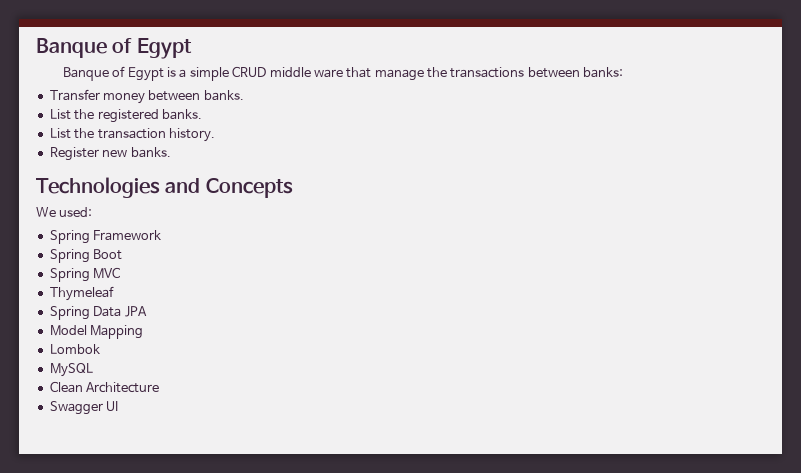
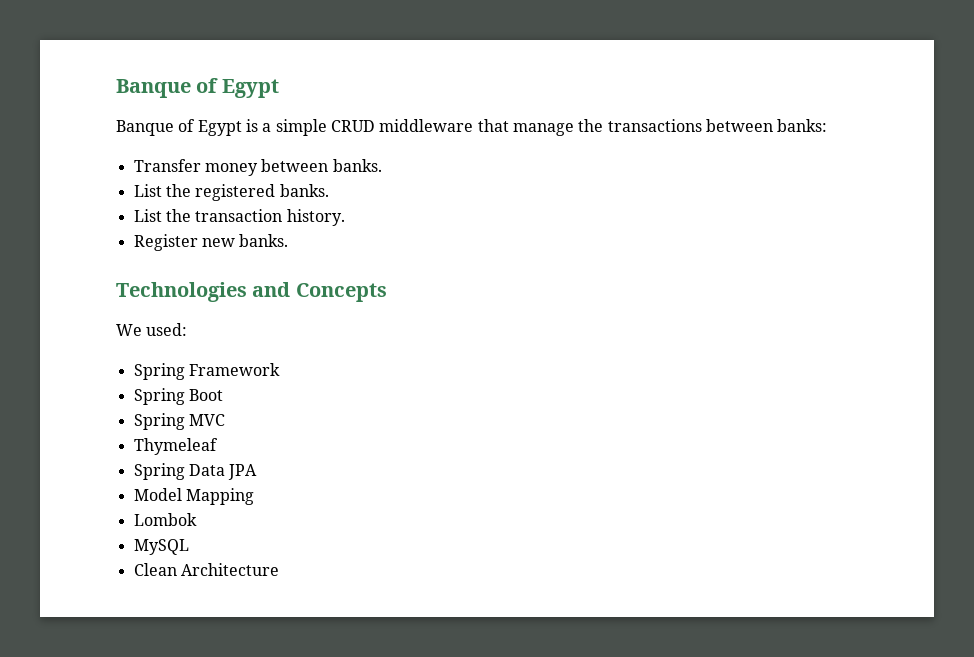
[269,67,343,78] middle ware -> [379,119,474,132] middleware
[49,401,119,415] // Swagger UI -> (279, 569) none

